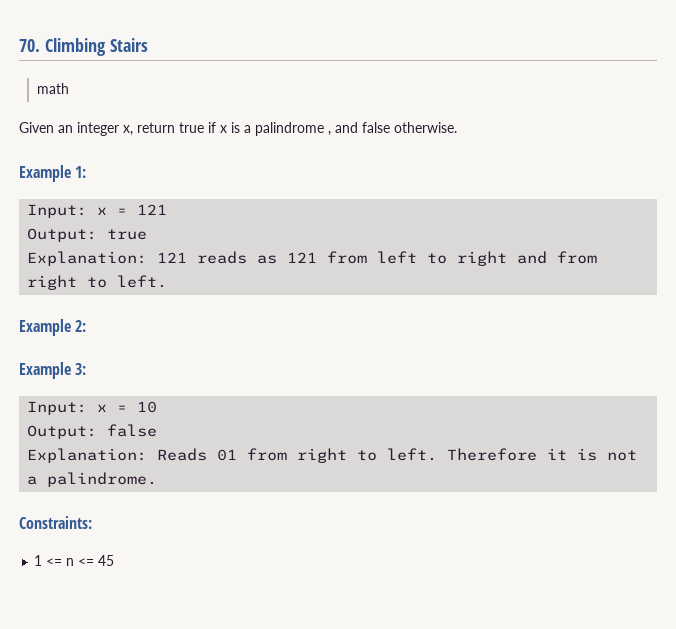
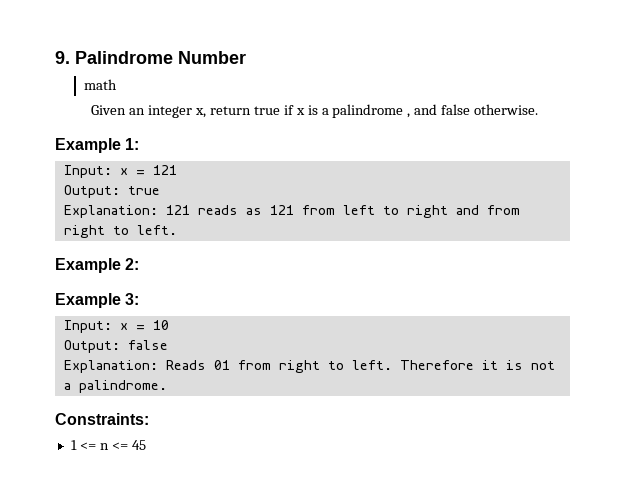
[19,38,148,56] 70. Climbing Stairs -> [55,51,246,64] 9. Palindrome Number

